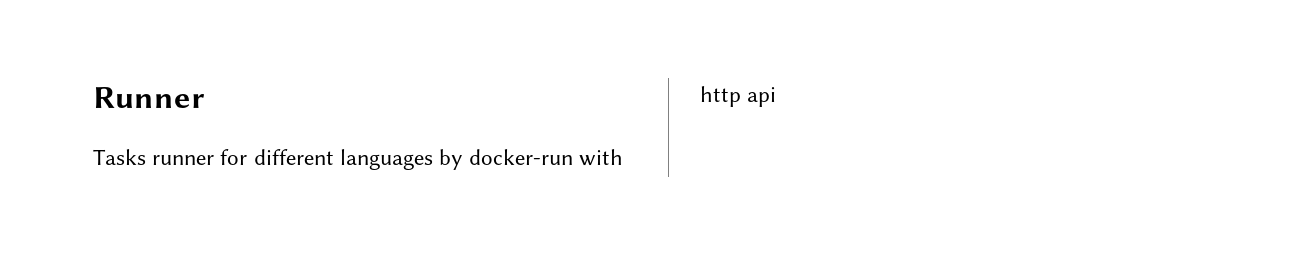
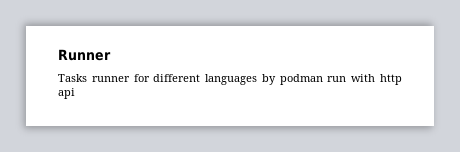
[469,149,574,165] docker-run -> [279,74,347,85] podman run

